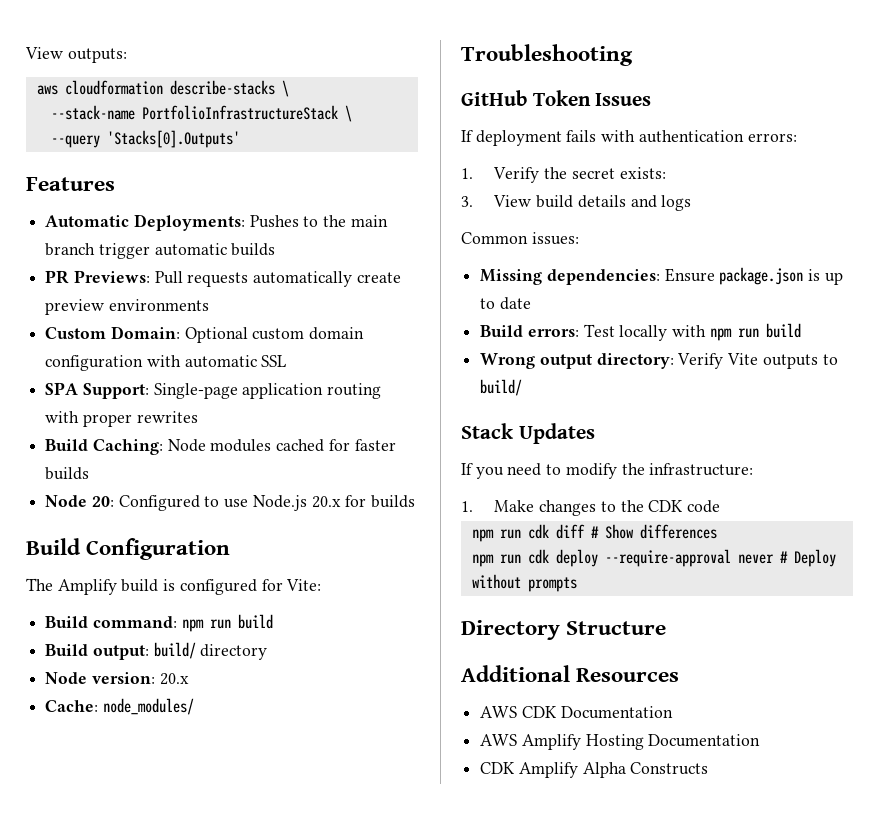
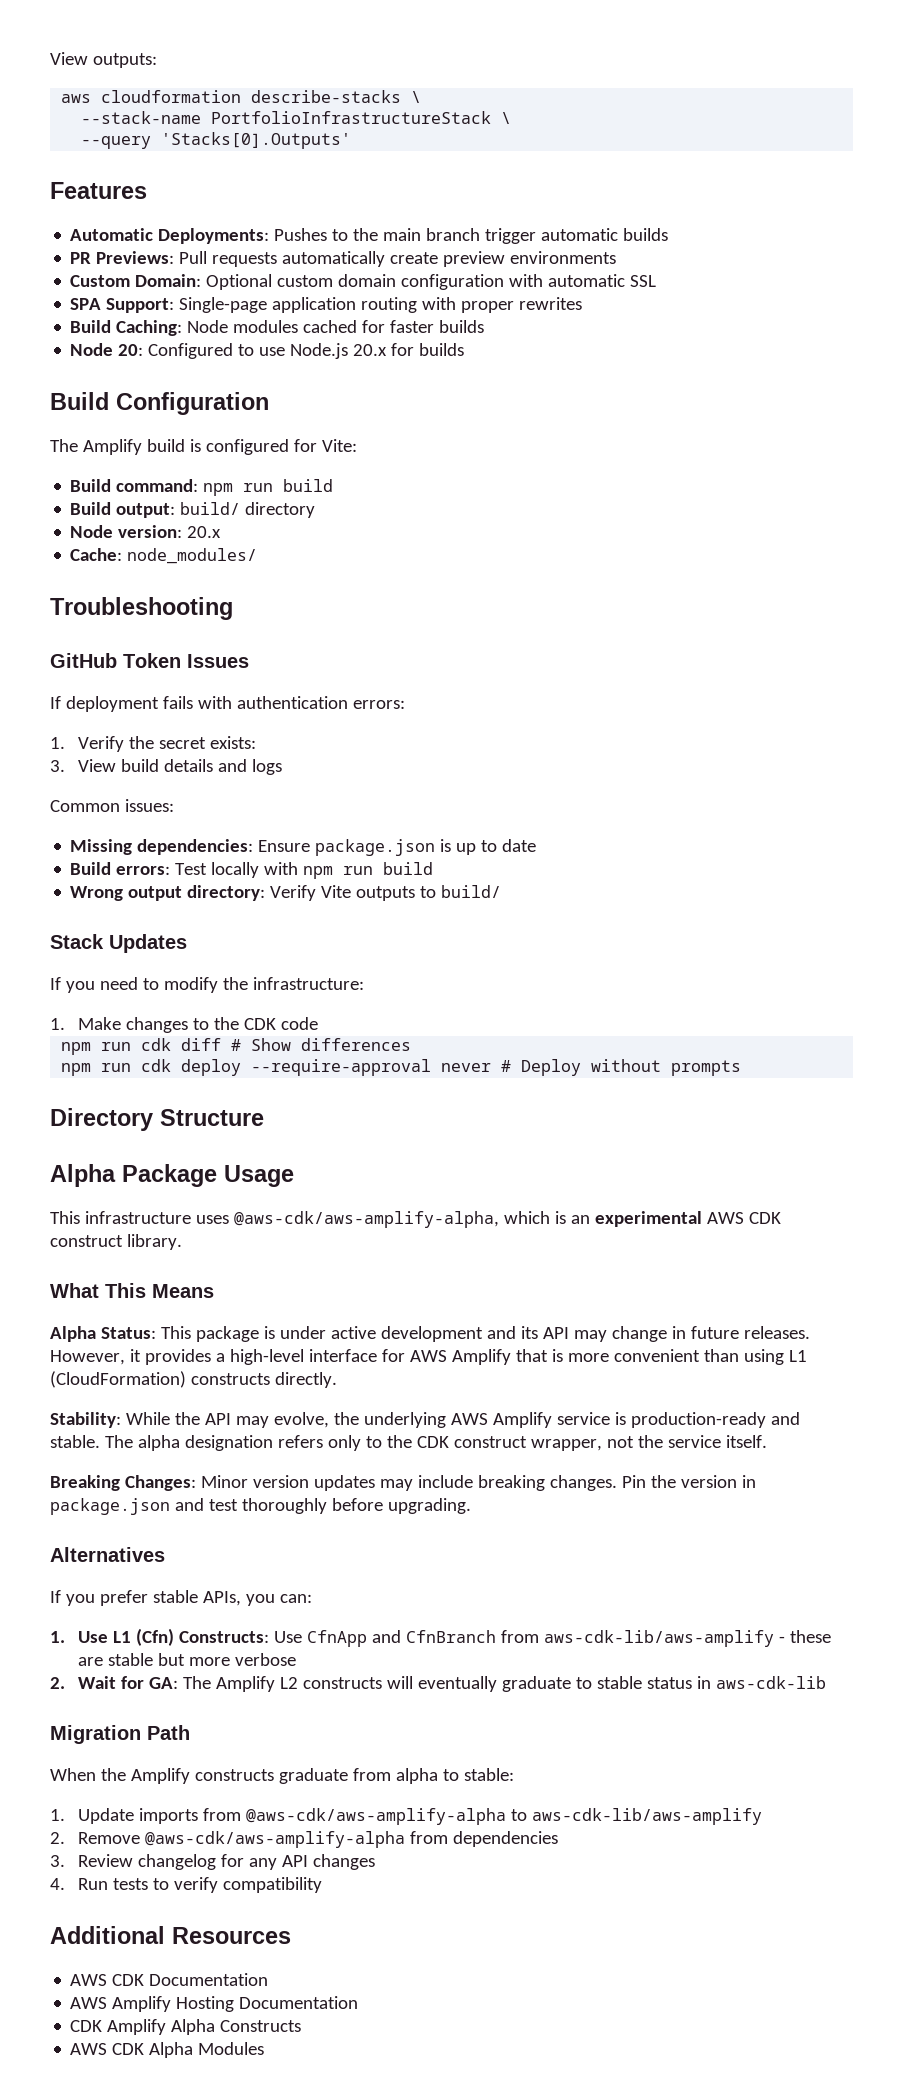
(667, 628) none -> [50,1164,294,1187] [50,1211,781,1228] [50,1234,182,1250] [50,1283,214,1298] [50,1326,810,1342] [50,1349,807,1365] [50,1371,337,1388] [50,1412,800,1428] [50,1435,767,1451] [50,1475,756,1491] [50,1498,471,1515] [50,1547,165,1562] [50,1590,312,1606] [50,1628,831,1647] [77,1653,296,1666] [50,1676,826,1692] [50,1725,190,1744] [50,1768,514,1784] [50,1808,762,1825] [50,1831,558,1848] [50,1854,375,1870] [50,1877,322,1893] // Alpha Package Usage // This infrastructure uses @aws-cdk/aws-amplify-alpha, which is an experimental AWS CDK construct library. // What This Means // Alpha Status: This package is under active development and its API may change in future releases. However, it provides a high-level interface for AWS Amplify that is more convenient than using L1 (CloudFormation) constructs directly. // Stability: While the API may evolve, the underlying AWS Amplify service is production-ready and stable. The alpha designation refers only to the CDK construct wrapper, not the service itself. // Breaking Changes: Minor version updates may include breaking changes. Pin the version in package.json and test thoroughly before upgrading. // Alternatives // If you prefer stable APIs, you can: // 1. Use L1 (Cfn) Constructs: Use CfnApp and CfnBranch from aws-cdk-lib/aws-amplify - these are stable but more verbose // 2. Wait for GA: The Amplify L2 constructs will eventually graduate to stable status in aws-cdk-lib // Migration Path // When the Amplify constructs graduate from alpha to stable: // 1. Update imports from @aws-cdk/aws-amplify-alpha to aws-cdk-lib/aws-amplify // 2. Remove @aws-cdk/aws-amplify-alpha from dependencies // 3. Review changelog for any API changes // 4. Run tests to verify compatibility
(709, 768) none -> [70,2042,265,2058] // AWS CDK Alpha Modules

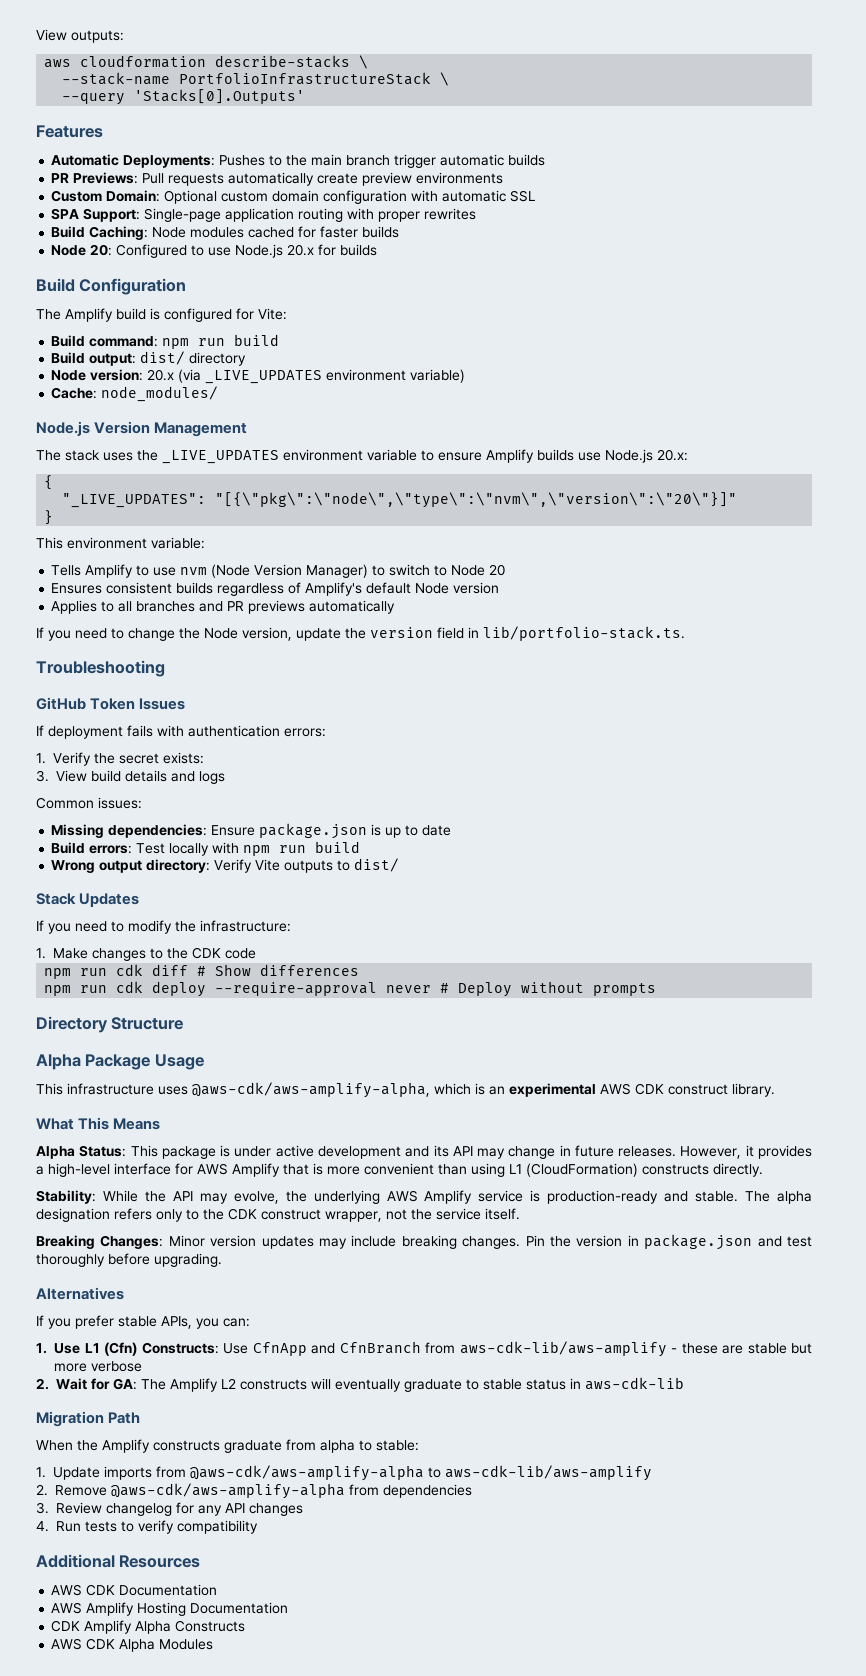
[180,502,241,515] build/ -> [140,351,186,365] dist/
[70,548,258,564] // Cache: node_modules/ -> [178,369,466,384] [51,386,219,402] [36,421,248,437] [36,449,688,464] [44,475,54,490] [62,492,738,508] [44,510,54,525] [36,537,205,549] [51,564,506,578] [51,582,500,596] [51,600,396,614] [36,626,685,641] (via _LIVE_UPDATES environment variable) // Cache: node_modules/ // Node.js Version Management // The stack uses the _LIVE_UPDATES environment variable to ensure Amplify builds use Node.js 20.x: // { // "_LIVE_UPDATES": "[{\"pkg\":\"node\",\"type\":\"nvm\",\"version\":\"20\"}]" // } // This environment variable: // Tells Amplify to use nvm (Node Version Manager) to switch to Node 20 // Ensures consistent builds regardless of Amplify's default Node version // Applies to all branches and PR previews automatically // If you need to change the Node version, update the version field in lib/portfolio-stack.ts.
[441,885,502,898] build/ -> [354,858,400,872] dist/

